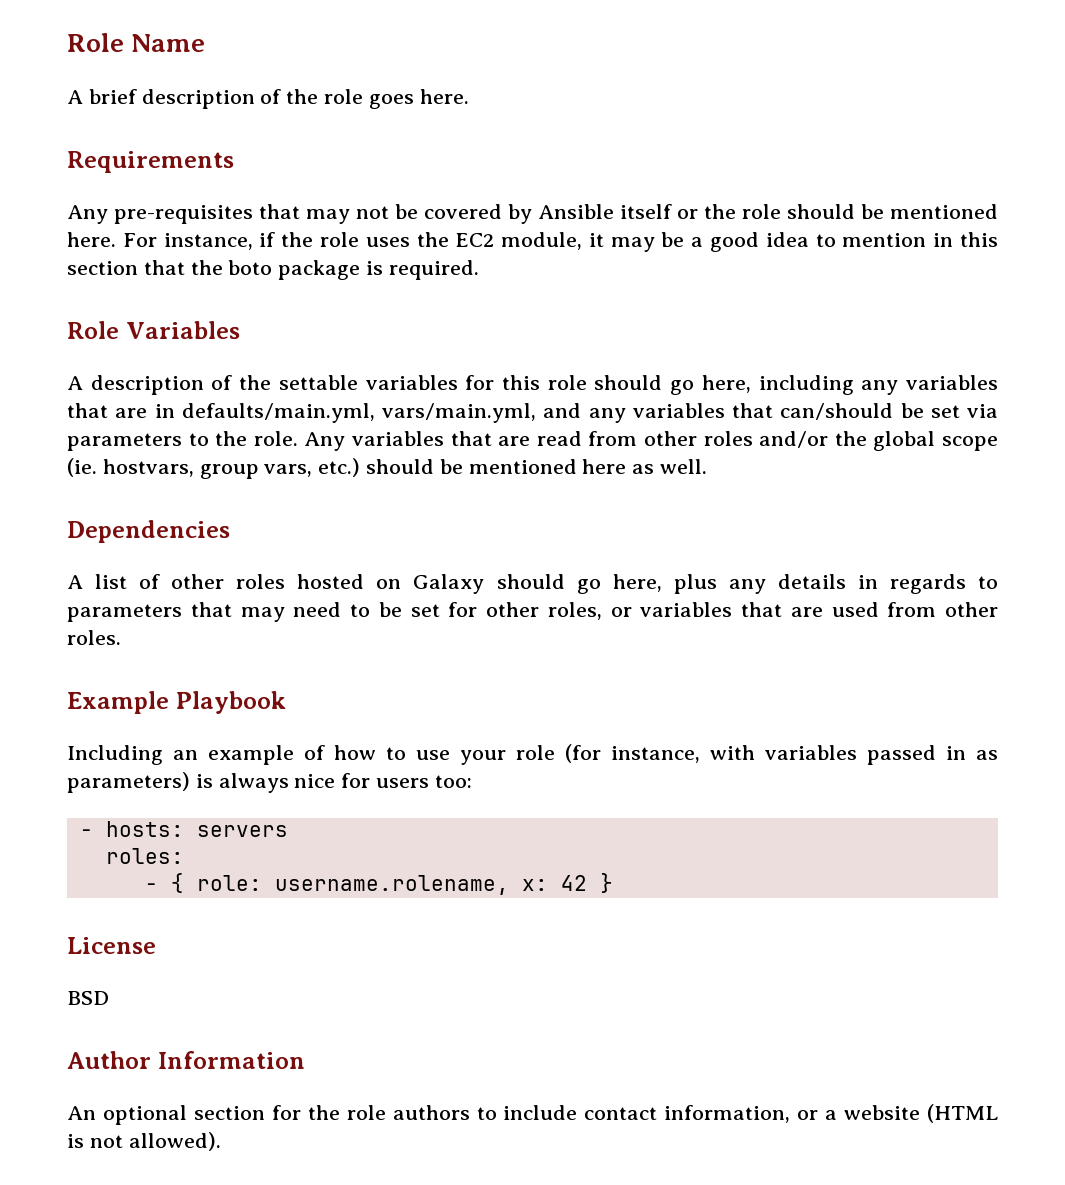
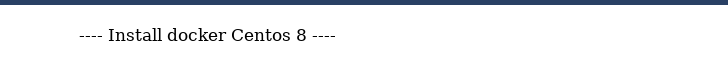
[67,33,206,52] [67,89,469,109] [67,151,234,173] [67,204,998,224] [67,232,998,252] [67,260,479,280] [67,321,240,339] [67,375,998,395] [67,403,998,423] [67,431,999,451] [67,458,708,479] [67,520,230,543] [67,574,998,594] [67,602,998,622] [67,630,121,645] [67,691,286,714] [67,744,998,765] [67,772,472,793] [79,821,288,837] [105,848,184,864] [144,873,613,895] [67,937,156,954] [67,991,109,1005] [67,1051,305,1069] [67,1104,999,1125] [67,1132,221,1151] Role Name // A brief description of the role goes here. // Requirements // Any pre-requisites that may not be covered by Ansible itself or the role should be mentioned here. For instance, if the role uses the EC2 module, it may be a good idea to mention in this section that the boto package is required. // Role Variables // A description of the settable variables for this role should go here, including any variables that are in defaults/main.yml, vars/main.yml, and any variables that can/should be set via parameters to the role. Any variables that are read from other roles and/or the global scope (ie. hostvars, group vars, etc.) should be mentioned here as well. // Dependencies // A list of other roles hosted on Galaxy should go here, plus any details in regards to parameters that may need to be set for other roles, or variables that are used from other roles. // Example Playbook // Including an example of how to use your role (for instance, with variables passed in as parameters) is always nice for users too: // - hosts: servers // roles: // - { role: username.rolename, x: 42 } // License // BSD // Author Information // An optional section for the role authors to include contact information, or a website (HTML is not allowed). -> [79,28,336,41] ---- Install docker Centos 8 ----

